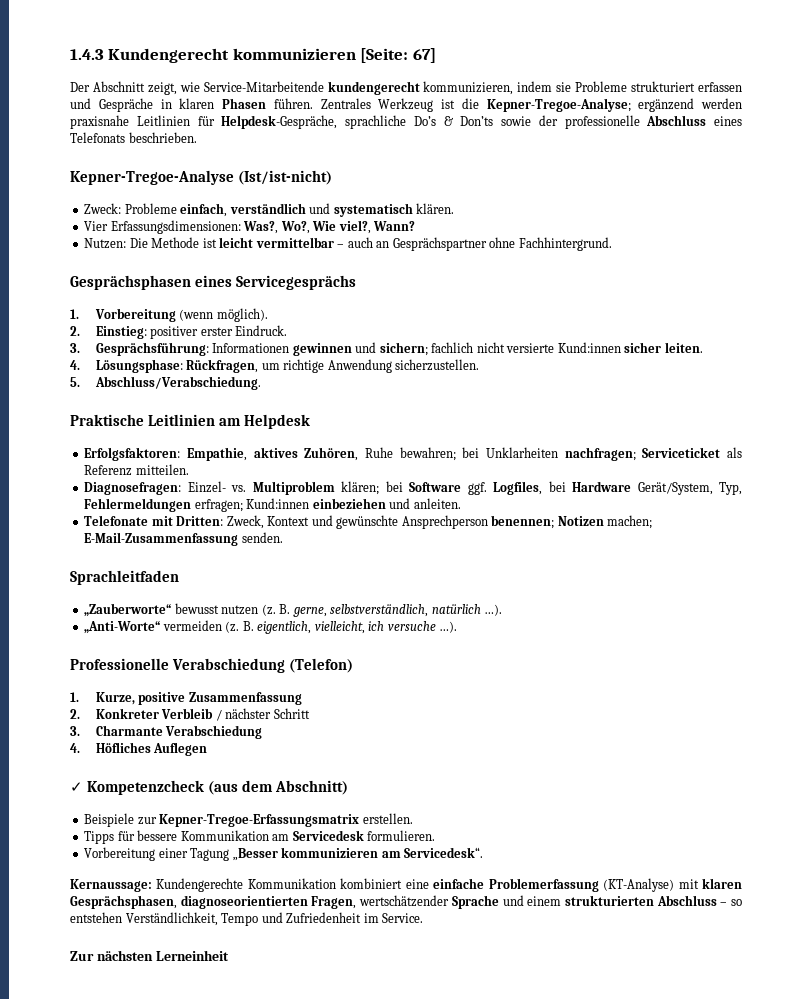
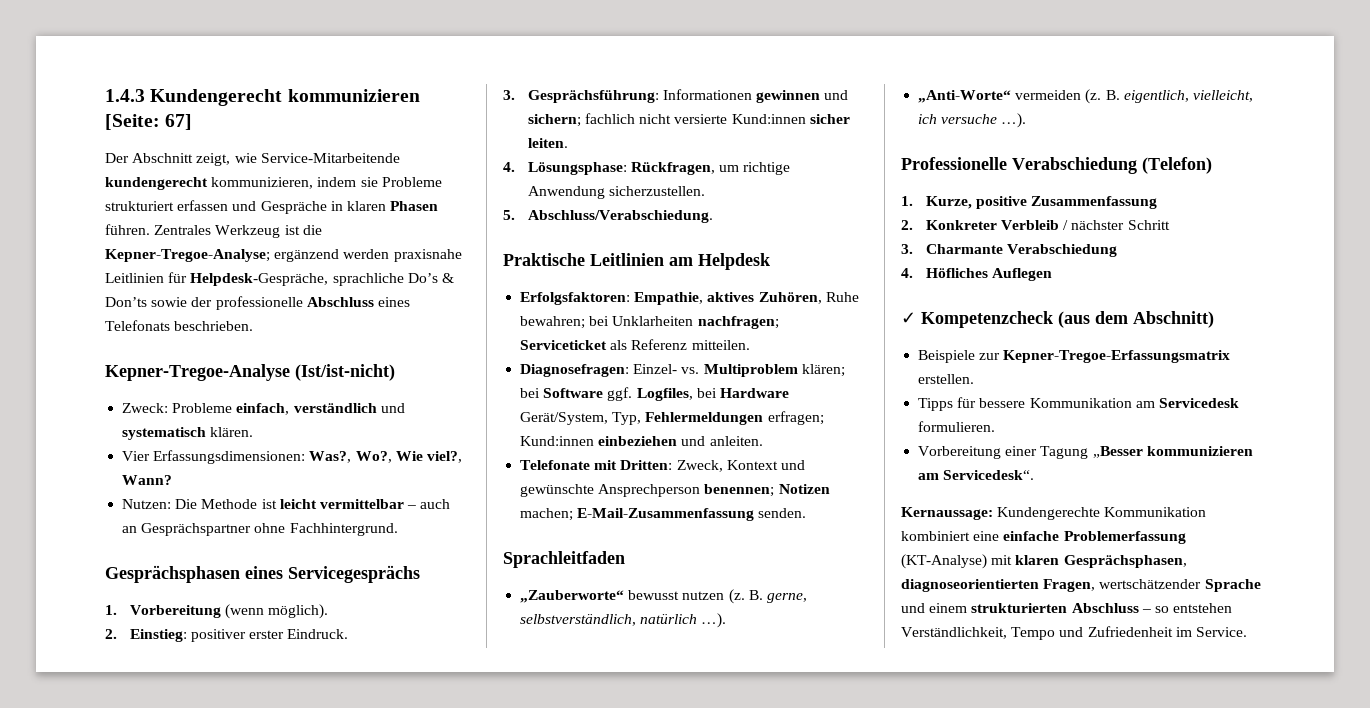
[70,950,229,961] // Zur nächsten Lerneinheit -> (1247, 632) none

